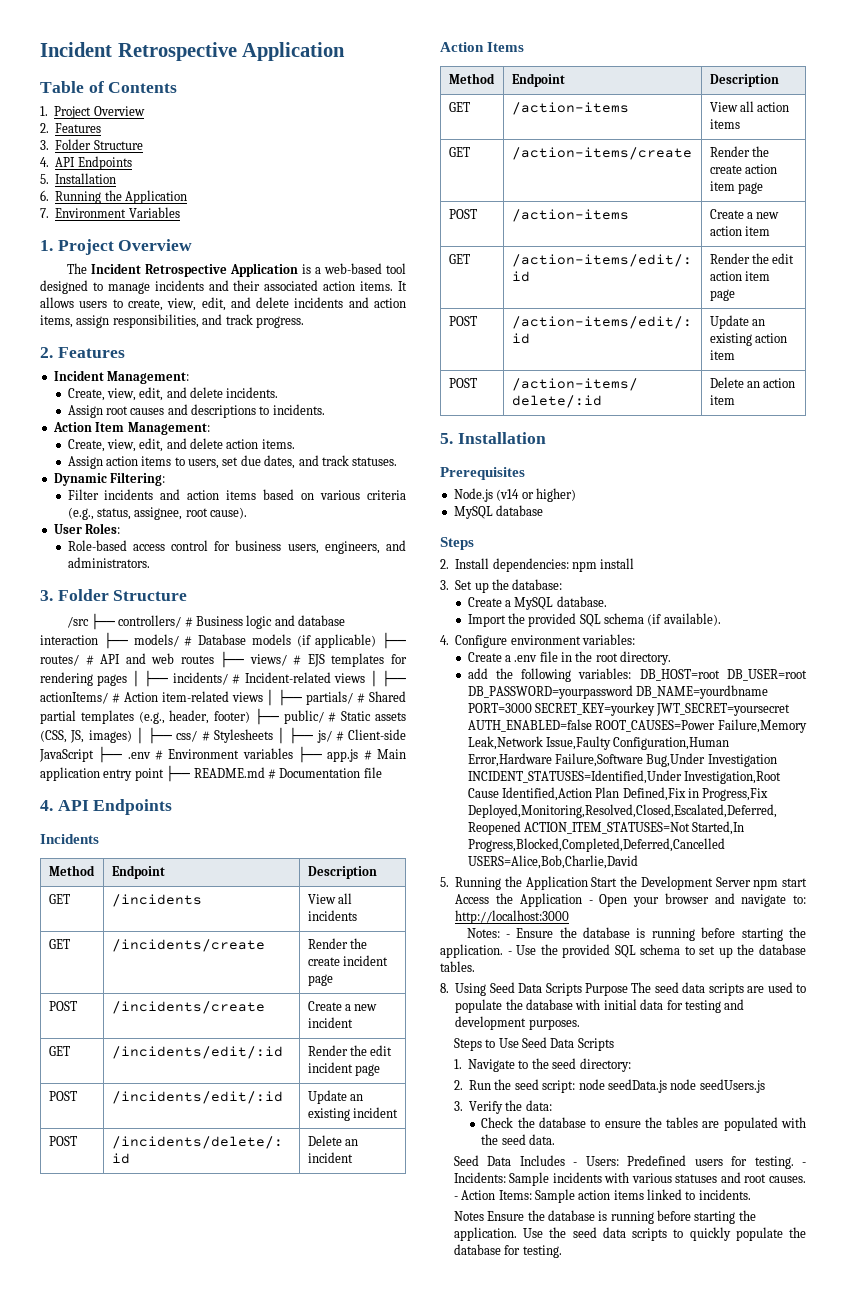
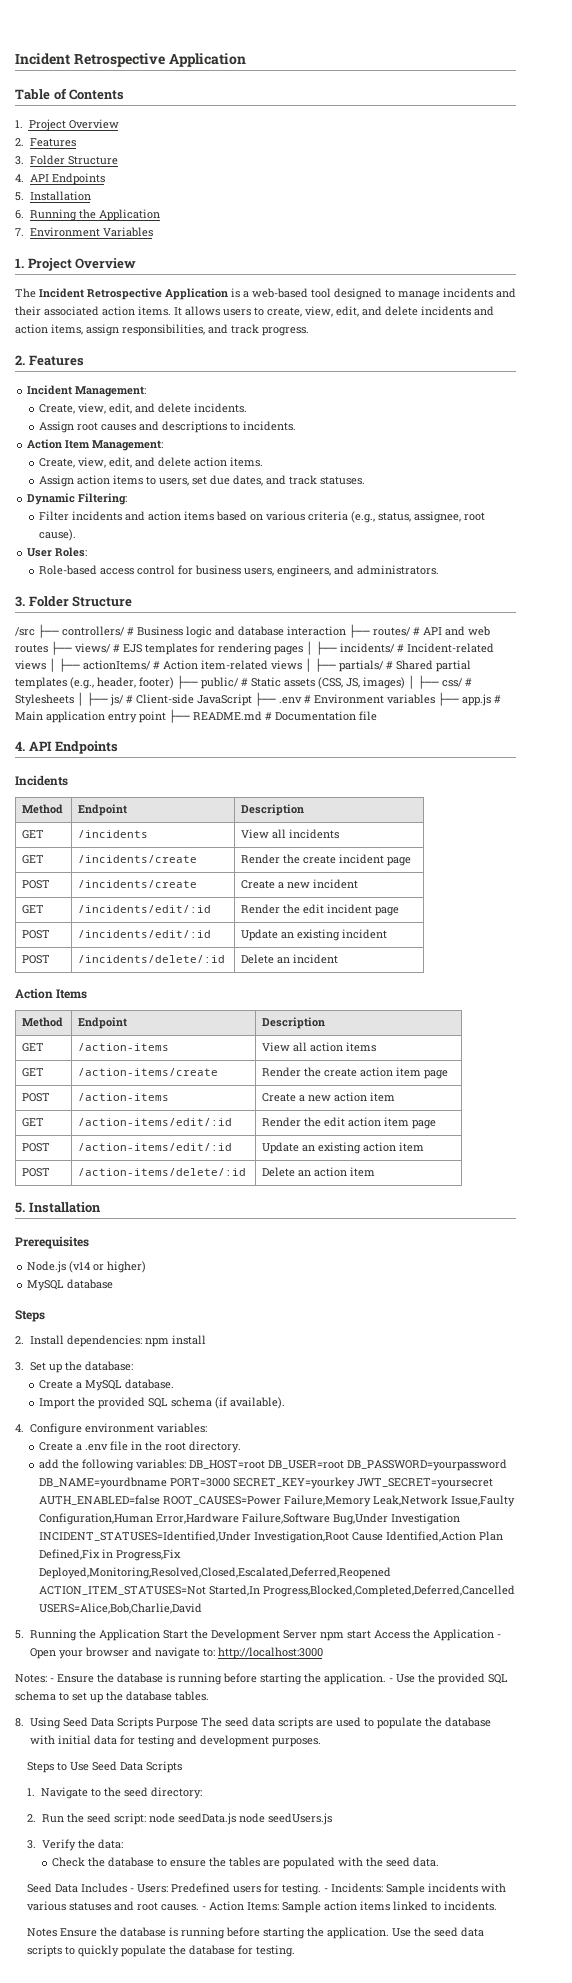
[133,632,406,649] models/ # Database models (if applicable) ├── -> (370, 631) none

